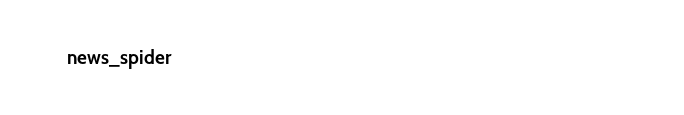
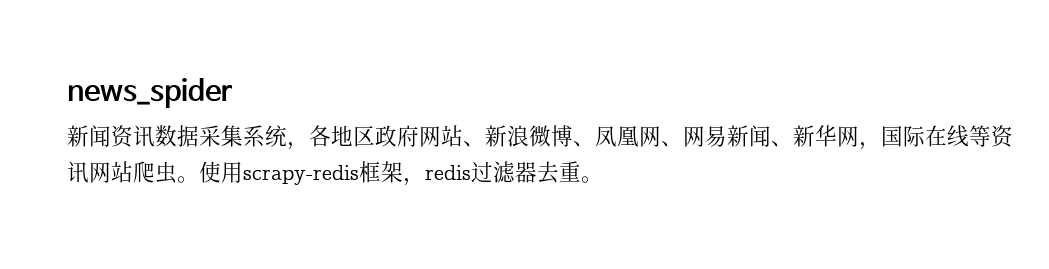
(172, 59) none -> [67,125,1013,150] [67,161,603,186] // 新闻资讯数据采集系统，各地区政府网站、新浪微博、凤凰网、网易新闻、新华网，国际在线等资讯网站爬虫。使用scrapy-redis框架，redis过滤器去重。

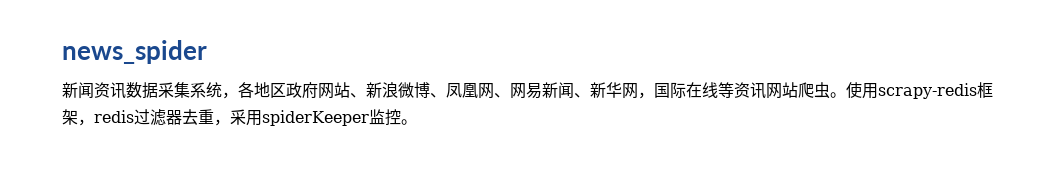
(581, 171) none -> [214,109,401,126] ，采用spiderKeeper监控

